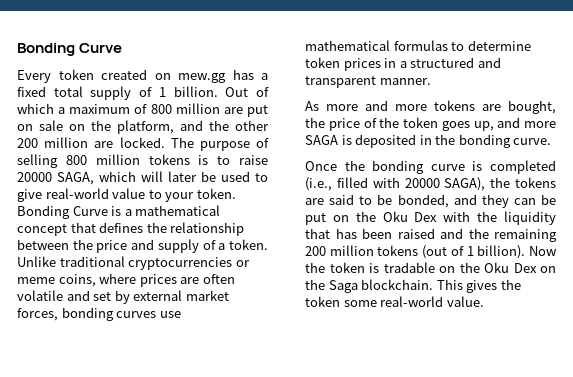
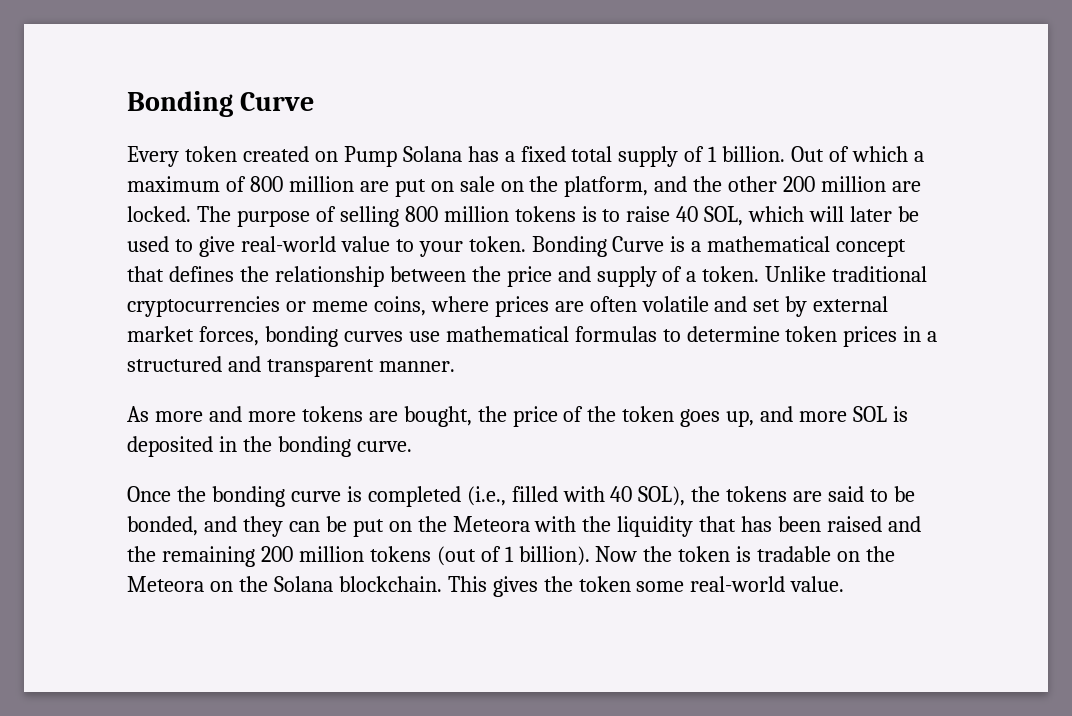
[178,73,226,83] mew.gg -> [343,146,462,167] Pump Solana
[17,172,94,185] 20000 SAGA, -> [676,206,744,226] 40 SOL,
[305,135,338,145] SAGA -> [853,406,888,422] SOL
[404,177,486,191] 20000 SAGA), -> [610,486,686,506] 40 SOL),
[382,211,438,222] Oku Dex -> [452,516,530,532] Meteora
[484,262,556,273] [305,279,358,293] Oku Dex on the Saga -> [127,576,333,592] Meteora on the Solana

